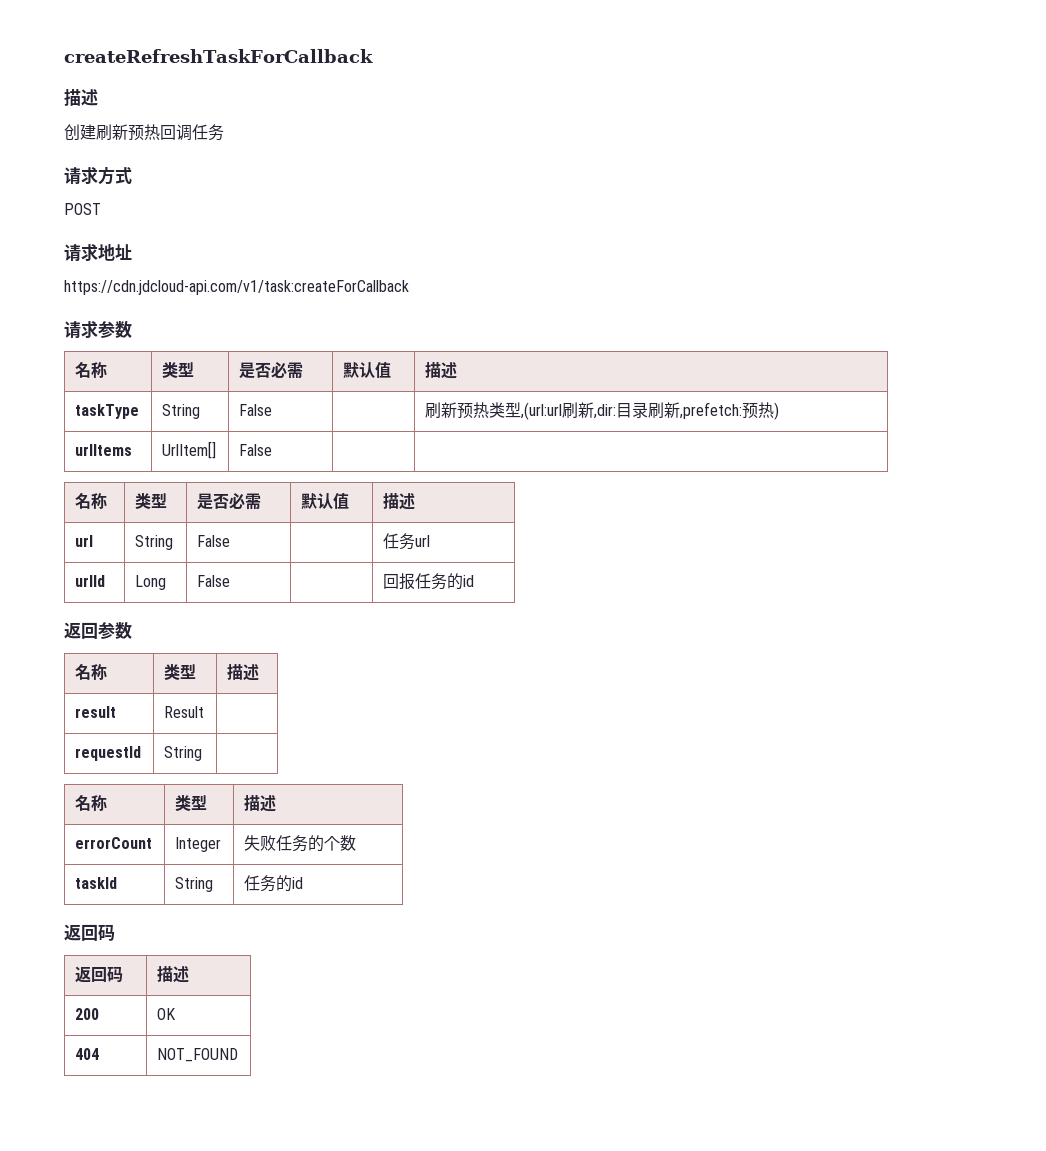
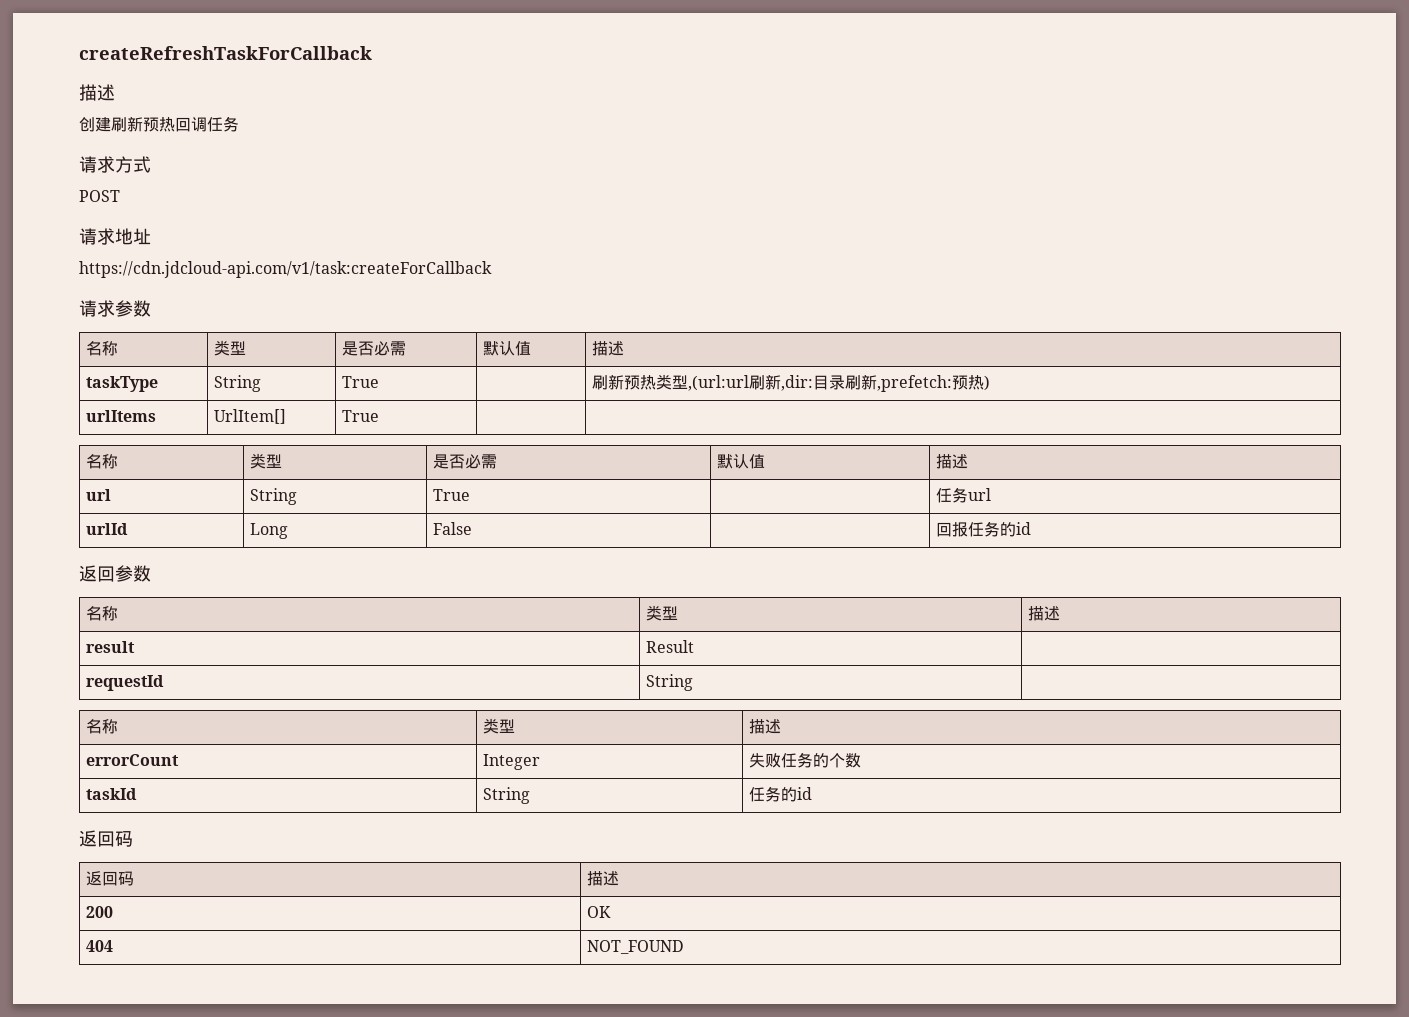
[239,404,273,416] False -> [341,376,379,388] True
[239,444,273,456] False -> [341,410,379,422] True
[197,535,231,547] False -> [432,489,470,501] True

